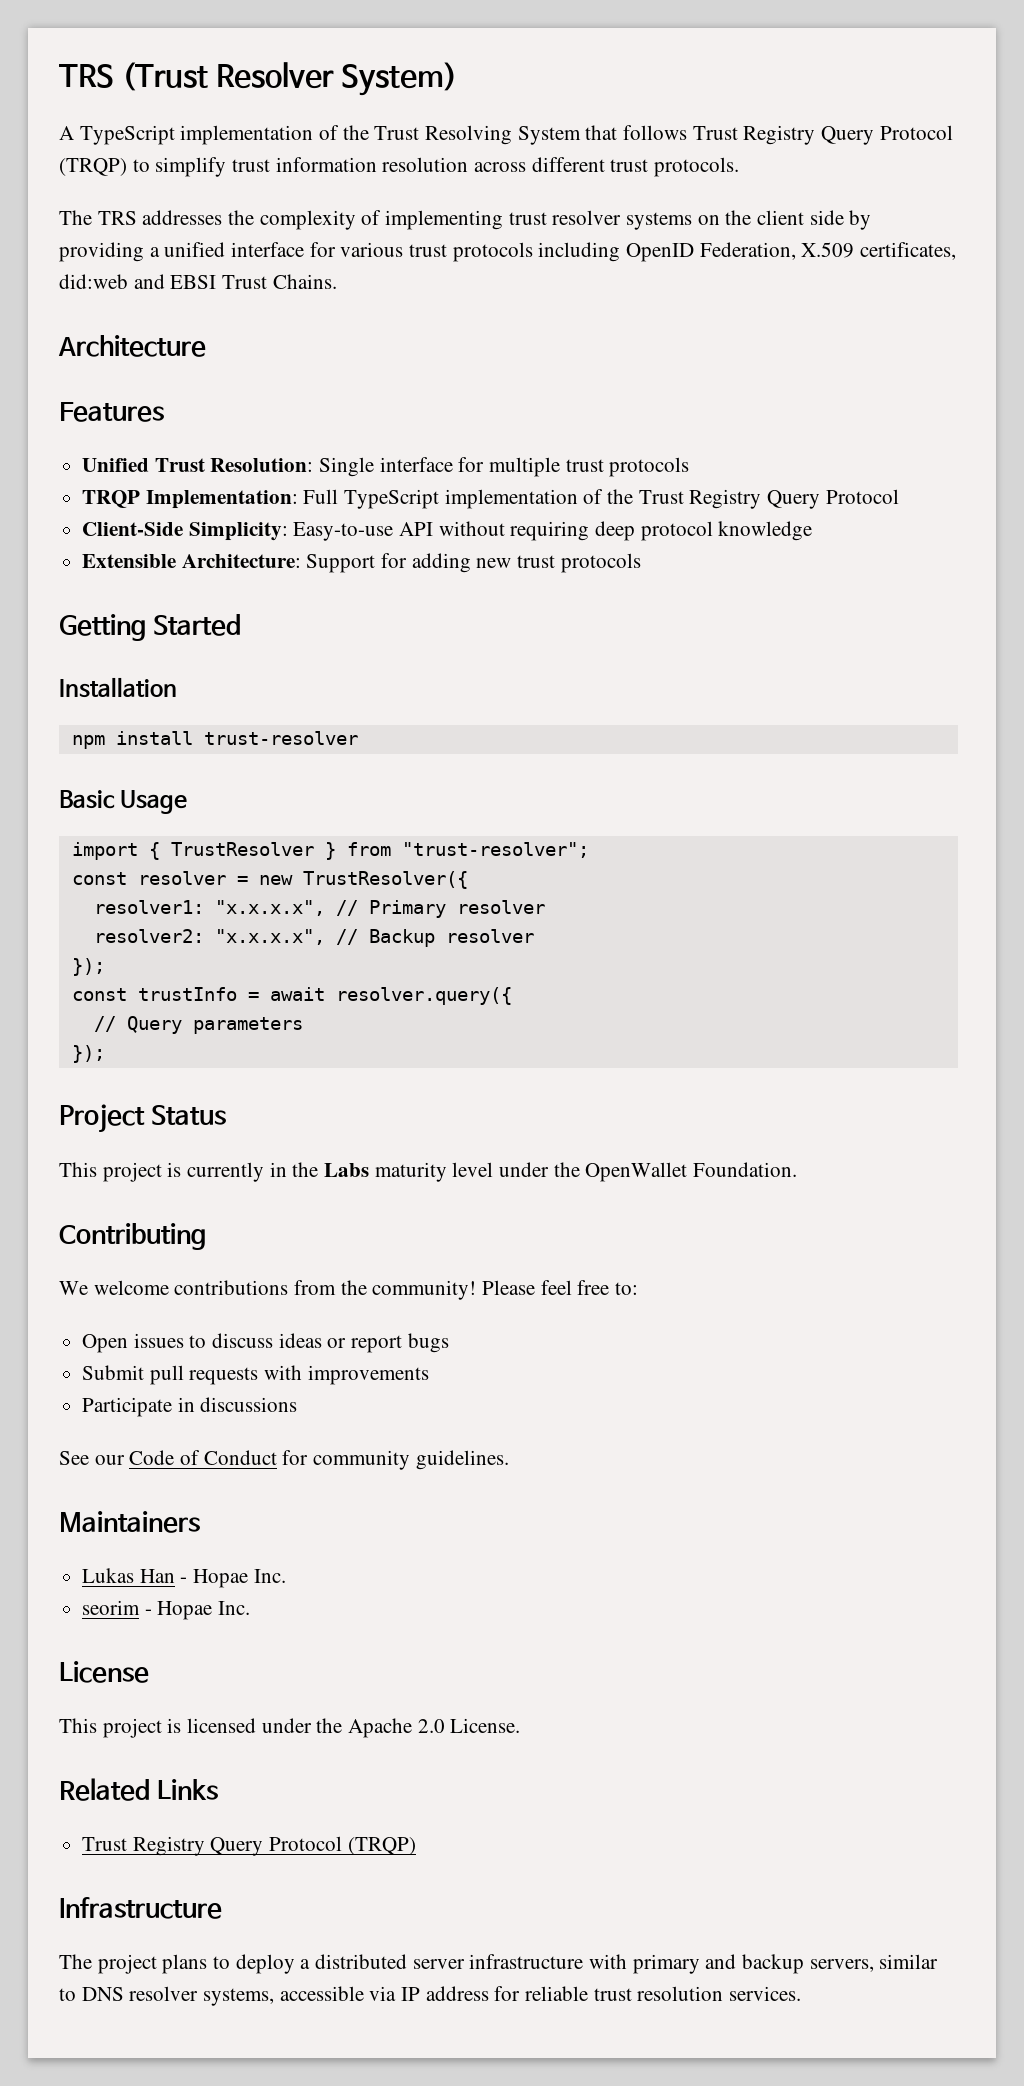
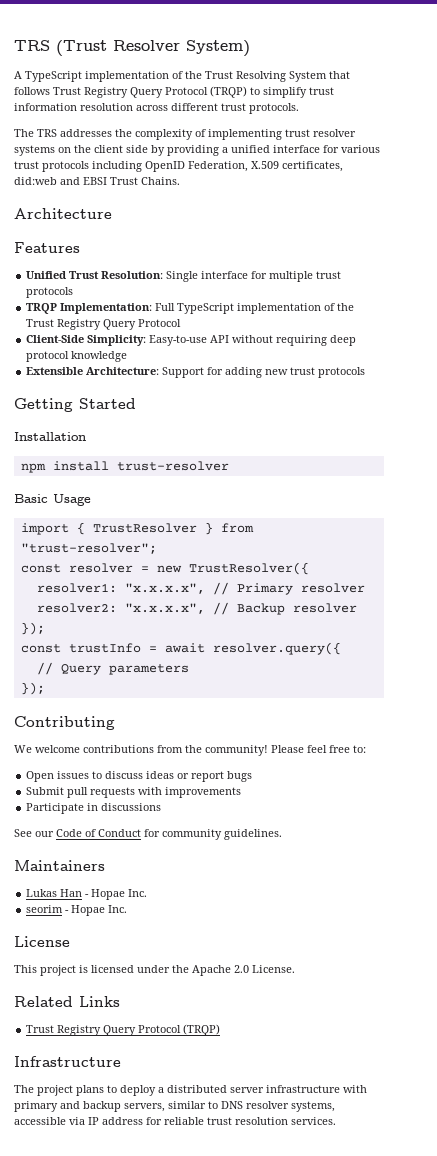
[59,1104,227,1133] [59,1162,798,1182] // Project Status // This project is currently in the Labs maturity level under the OpenWallet Foundation. -> (45, 688) none

